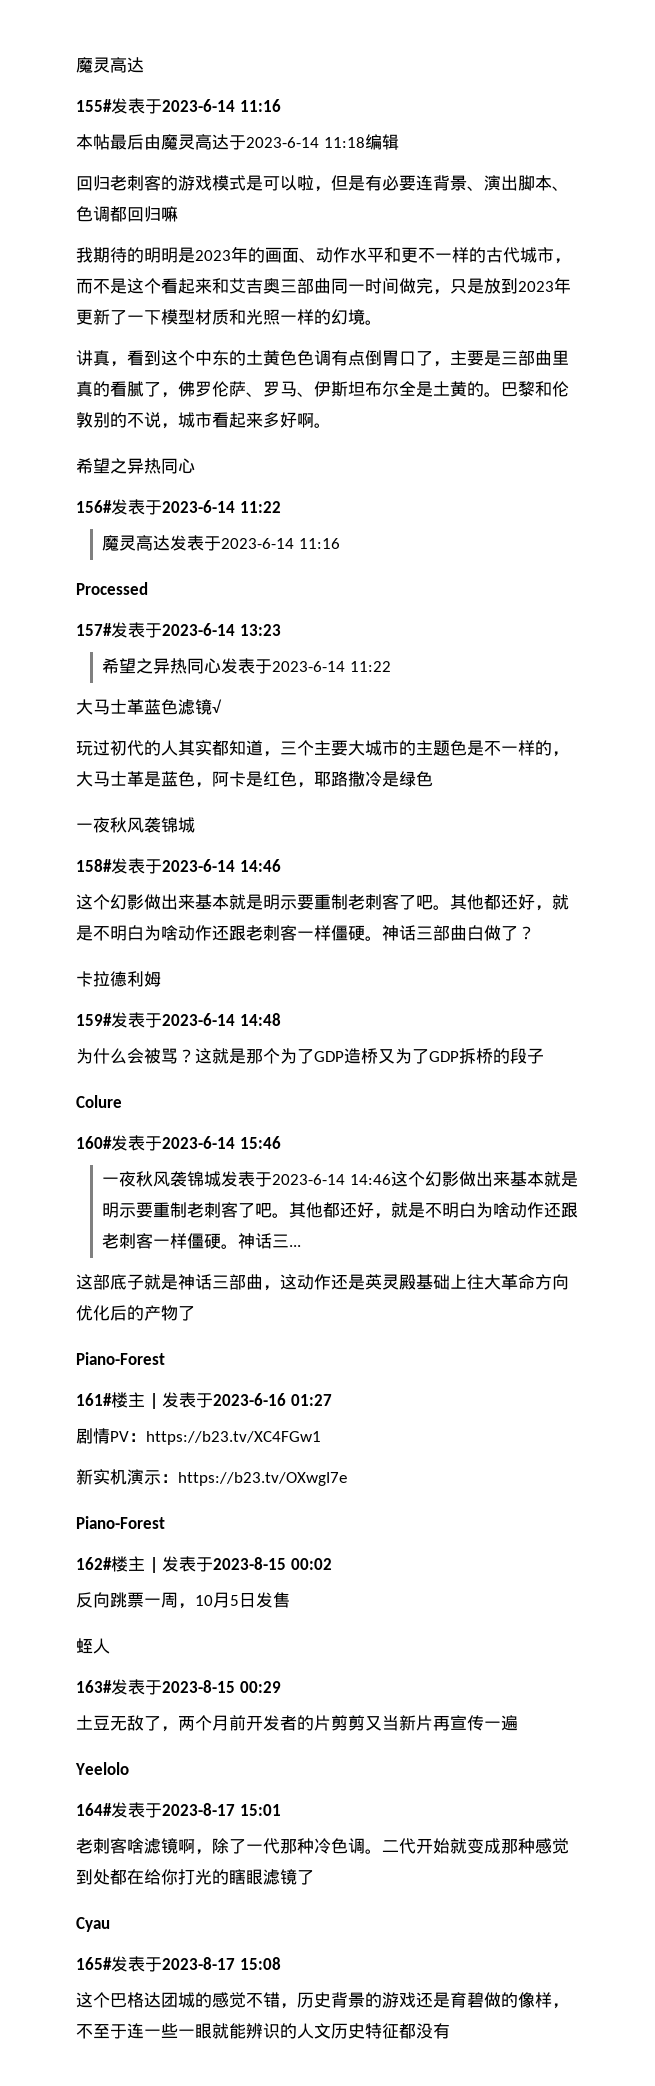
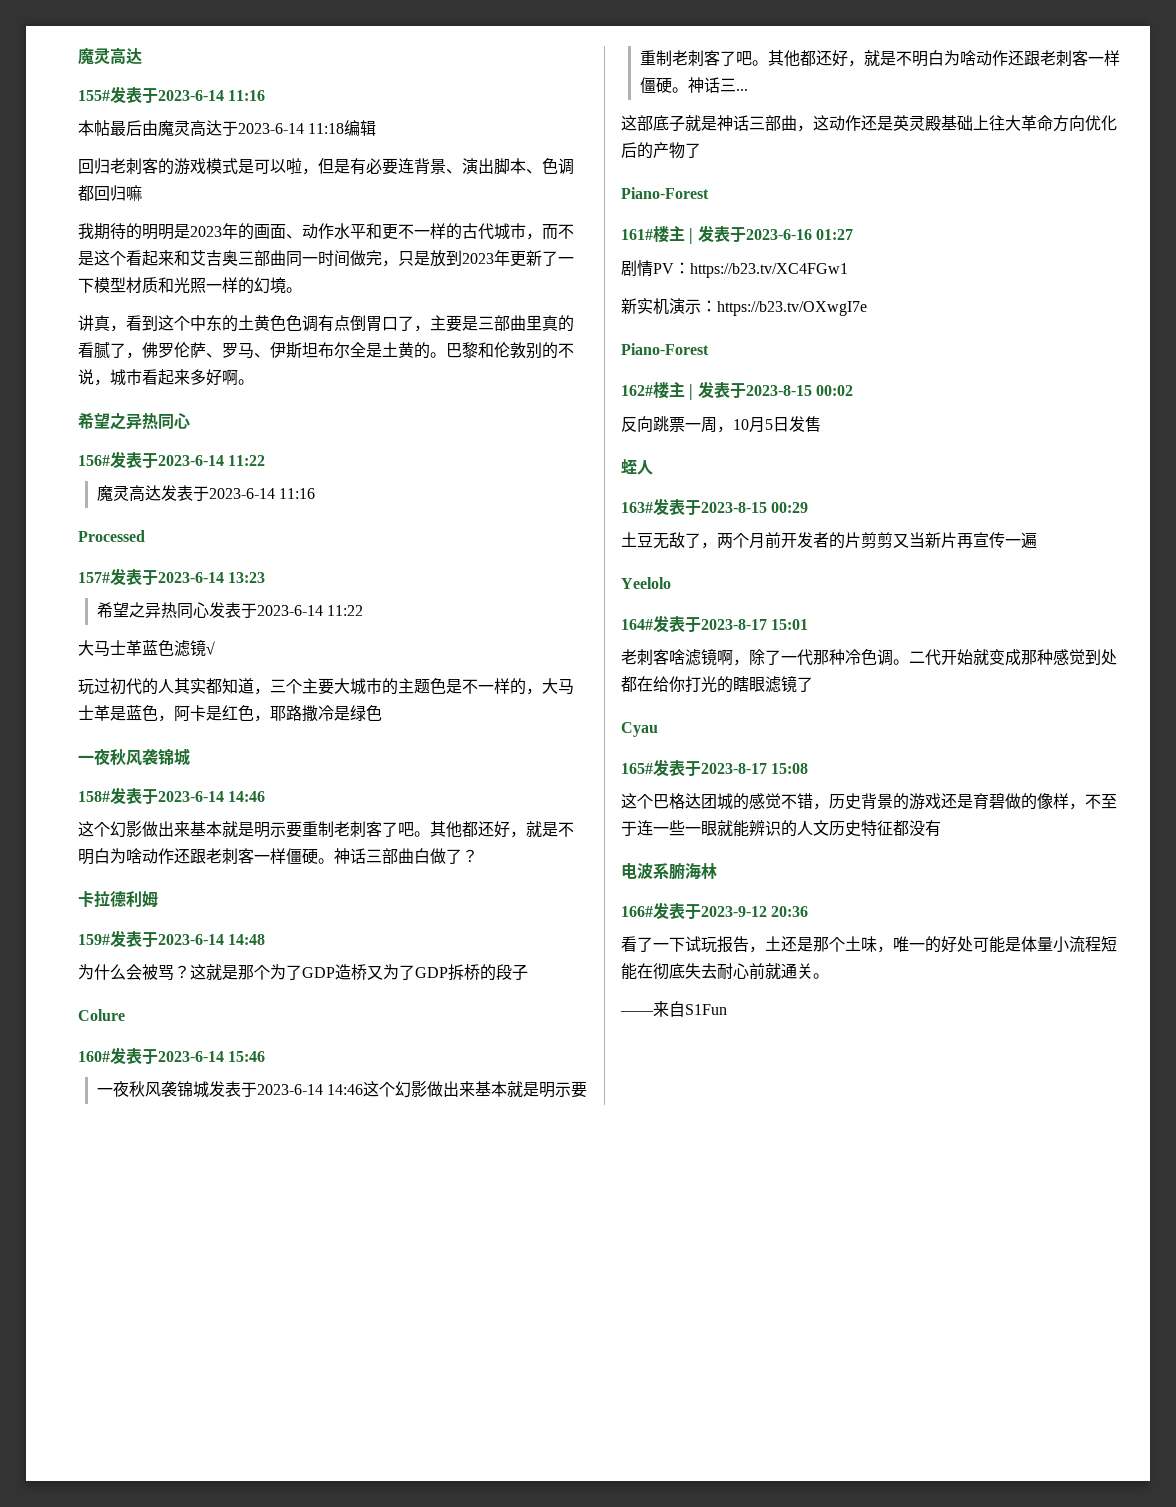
(450, 2031) none -> [621,863,717,880] [621,902,809,920] [621,936,1117,953] [621,963,829,980] [620,1001,727,1017] // 电波系腑海林 // 166#发表于2023-9-12 20:36 // 看了一下试玩报告，土还是那个土味，唯一的好处可能是体量小流程短能在彻底失去耐心前就通关。 // ——来自S1Fun

